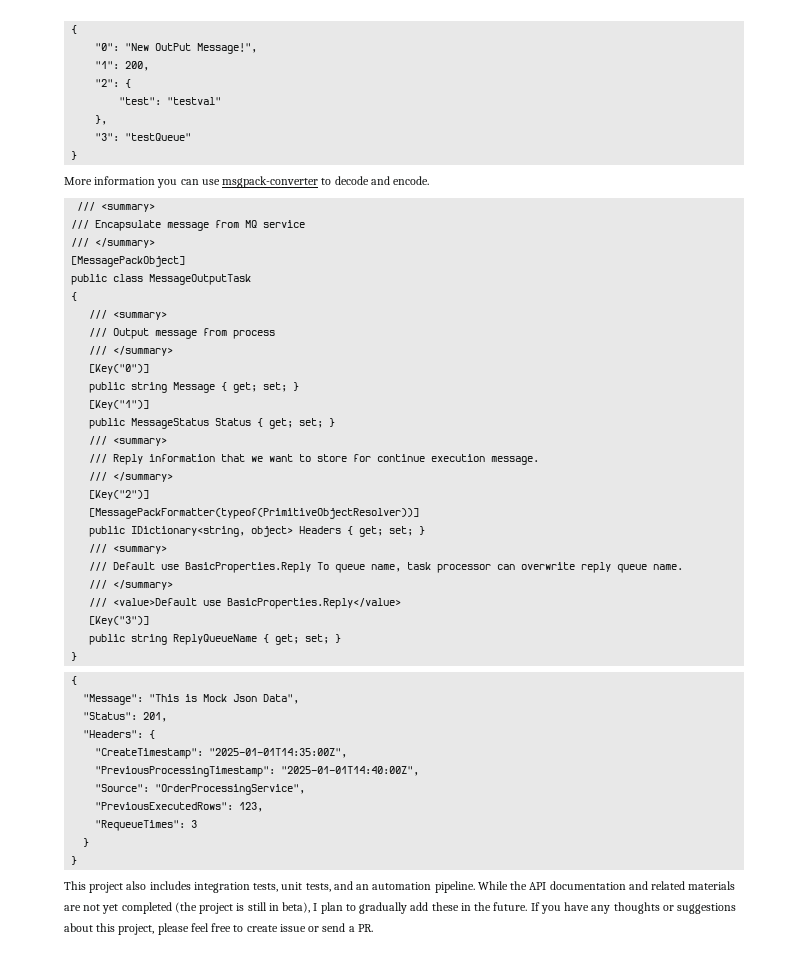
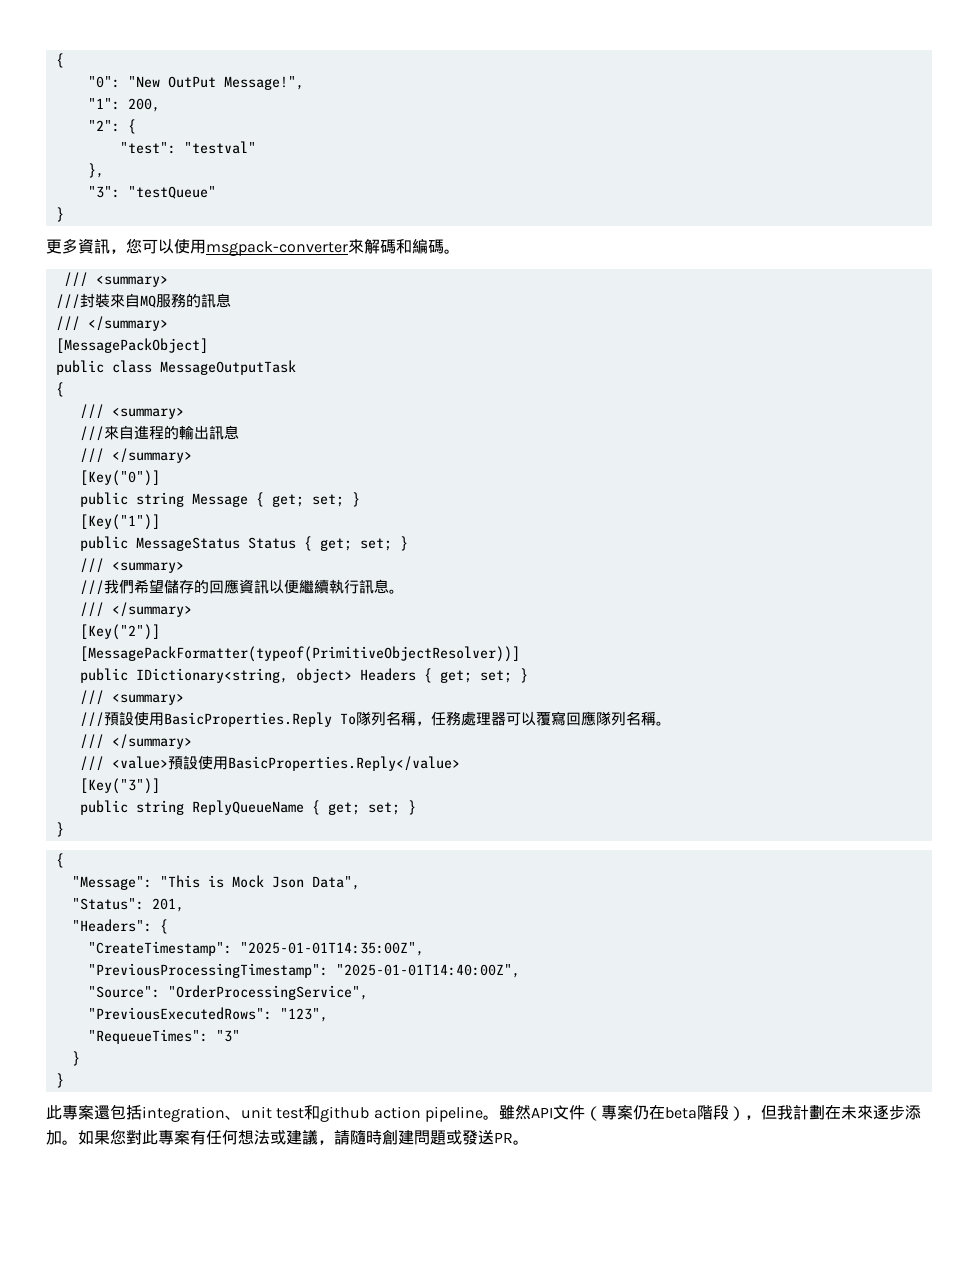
[64,176,430,188] [77,202,156,212] [71,220,306,231] More information you can use msgpack-converter to decode and encode. // /// <summary> // /// Encapsulate message from MQ service -> [46,238,460,256] [63,272,168,287] [55,293,231,309] 更多資訊，您可以使用msgpack-converter來解碼和編碼。 // /// <summary> // ///封裝來自MQ服務的訊息
[113,328,276,339] Output message from process -> [103,425,239,440] 來自進程的輸出訊息
[113,454,540,465] Reply information that we want to store for continue execution message. -> [103,579,404,594] 我們希望儲存的回應資訊以便繼續執行訊息。
[113,562,684,573] Default use BasicProperties.Reply To queue name, task processor can overwrite reply queue name. -> [103,711,671,727] 預設使用BasicProperties.Reply To隊列名稱，任務處理器可以覆寫回應隊列名稱。
[113,598,222,606] <value>Default use -> [111,755,228,770] <value>預設使用
[239,802,264,812] 123, -> [279,1008,328,1022] "123",
[191,820,198,828] [83,838,90,847] [71,856,78,865] [64,881,736,893] [64,902,737,914] [64,923,373,935] 3 // } // } // This project also includes integration tests, unit tests, and an automation pipeline. While the API documentation and related materials are not yet completed (the project is still in beta), I plan to gradually add these in the future. If you have any thoughts or suggestions about this project, please feel free to create issue or send a PR. -> [215,1030,240,1042] [71,1051,80,1066] [55,1073,64,1088] [46,1104,921,1122] [46,1129,529,1145] "3" // } // } // 此專案還包括integration、unit test和github action pipeline。雖然API文件（專案仍在beta階段），但我計劃在未來逐步添加。如果您對此專案有任何想法或建議，請隨時創建問題或發送PR。

